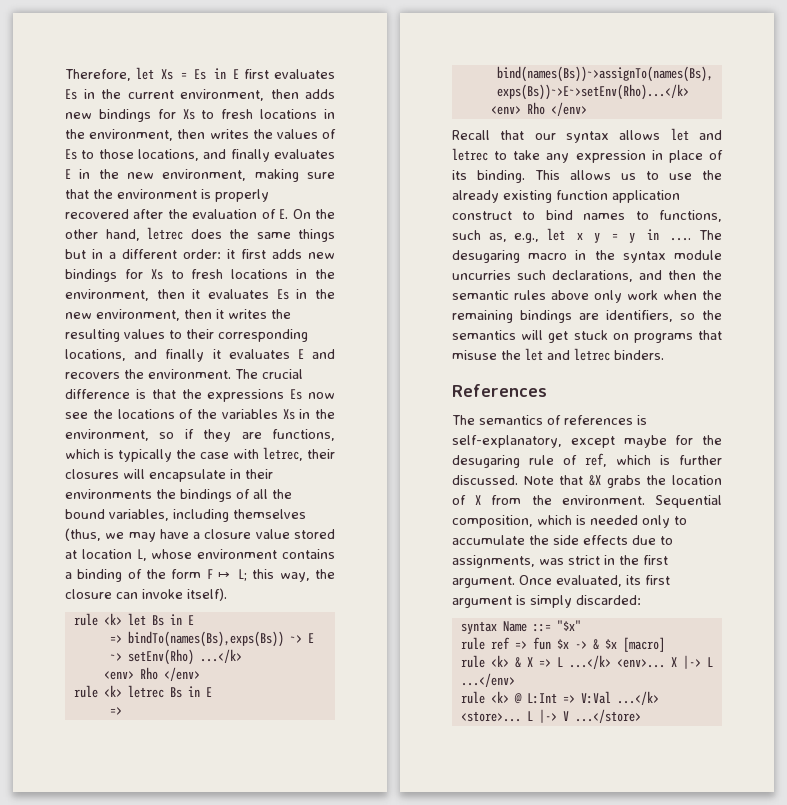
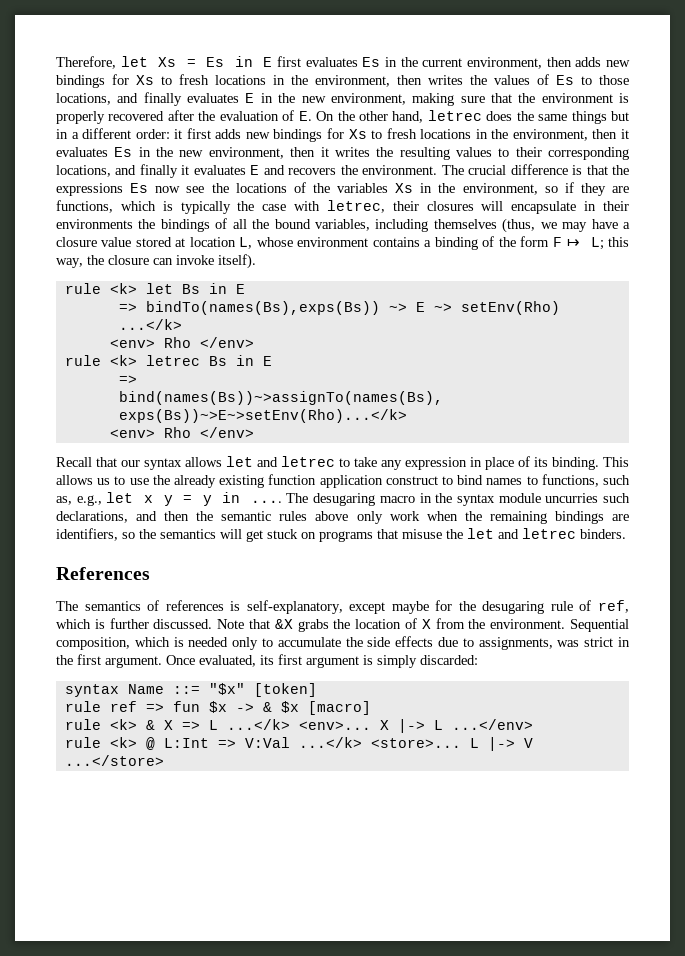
(581, 625) none -> [253,683,317,697] [token]

